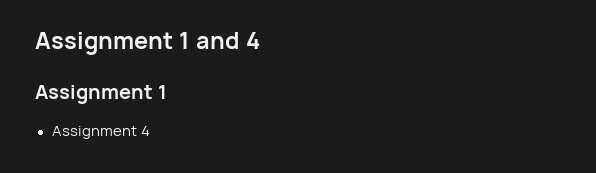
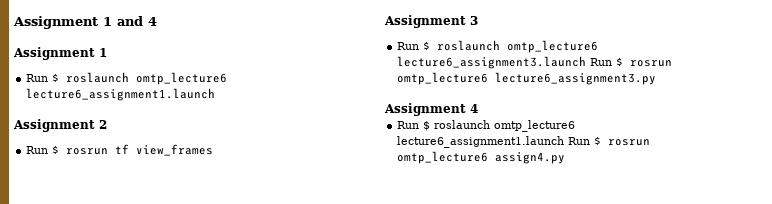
[51,126,150,139] Assignment 4 -> [26,72,228,85] [26,88,216,101] [13,119,107,132] [26,144,214,156] [384,15,478,28] [397,40,599,53] [397,56,673,69] [397,72,657,85] [384,103,478,116] [397,120,576,132] [397,136,651,148] [397,151,566,164] Run $ roslaunch omtp_lecture6 lecture6_assignment1.launch // Assignment 2 // Run $ rosrun tf view_frames // Assignment 3 // Run $ roslaunch omtp_lecture6 lecture6_assignment3.launch Run $ rosrun omtp_lecture6 lecture6_assignment3.py // Assignment 4 // Run $ roslaunch omtp_lecture6 lecture6_assignment1.launch Run $ rosrun omtp_lecture6 assign4.py

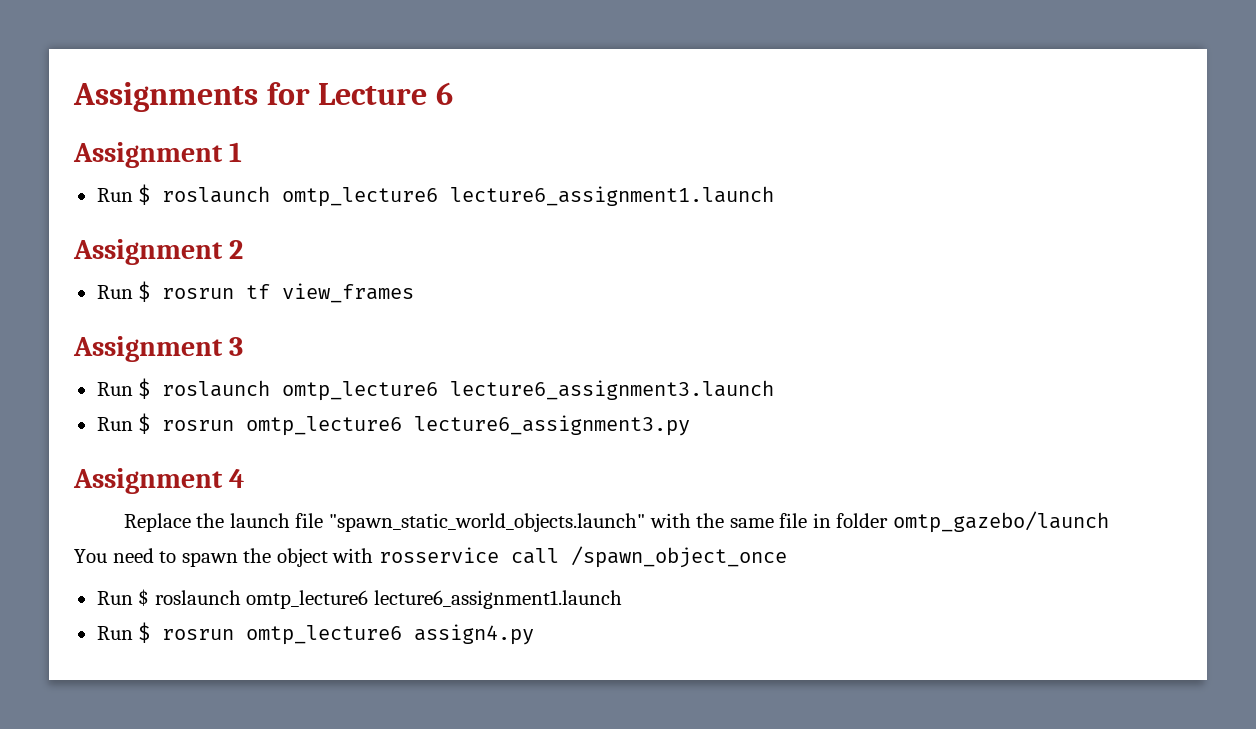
[13,16,157,29] Assignment 1 and 4 -> [73,82,453,112] Assignments for Lecture 6
(587, 62) none -> (775, 390) //
[397,120,576,132] [397,136,565,148] // Run $ roslaunch omtp_lecture6 lecture6_assignment1.launch -> [123,511,1109,533] [74,546,787,568] [96,589,622,609] // Replace the launch file "spawn_static_world_objects.launch" with the same file in folder omtp_gazebo/launch You need to spawn the object with rosservice call /spawn_object_once // Run $ roslaunch omtp_lecture6 lecture6_assignment1.launch //

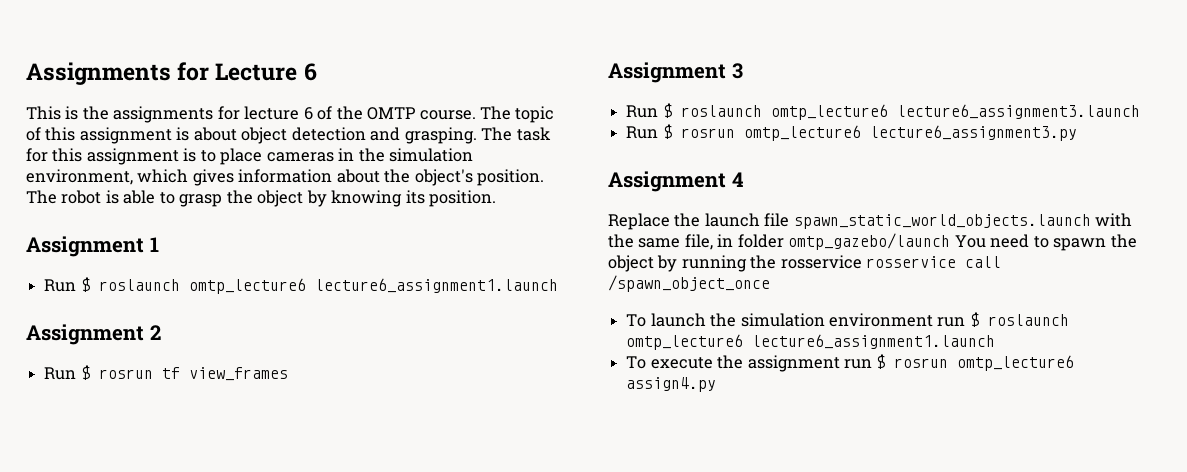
(453, 93) none -> [26,106,555,123] [26,127,551,144] [26,148,474,165] [26,169,545,186] [26,190,497,207] // This is the assignments for lecture 6 of the OMTP course. The topic of this assignment is about object detection and grasping. The task for this assignment is to place cameras in the simulation environment, which gives information about the object's position. The robot is able to grasp the object by knowing its position.
[328,513,645,532] "spawn_static_world_objects.launch" -> [793,214,1091,229] spawn_static_world_objects.launch
[779,513,808,528] file -> [684,234,713,250] file,
[332,548,374,563] with -> [657,255,862,272] by running the rosservice
[96,589,622,609] [96,626,133,640] Run $ roslaunch omtp_lecture6 lecture6_assignment1.launch // Run -> [626,312,1069,327] [626,334,996,350] [626,355,872,372] To launch the simulation environment run $ roslaunch omtp_lecture6 lecture6_assignment1.launch // To execute the assignment run

